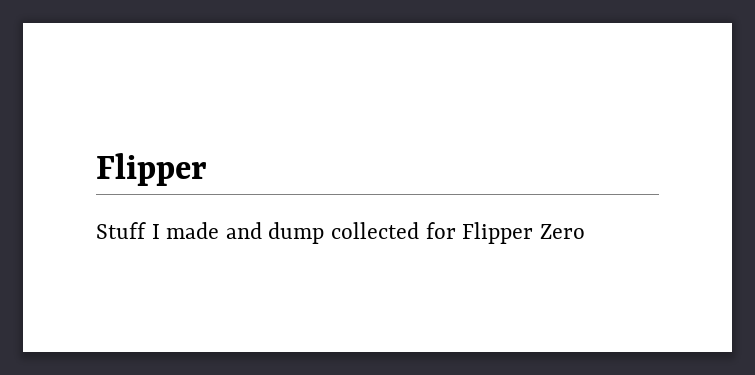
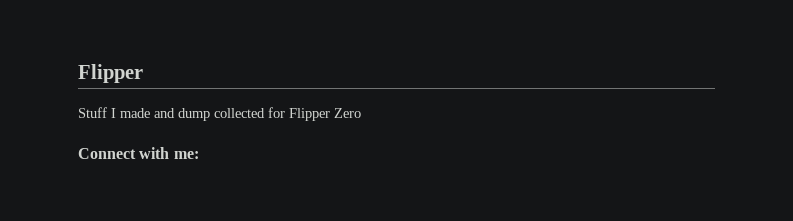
(585, 231) none -> [78,147,199,159] // Connect with me:

